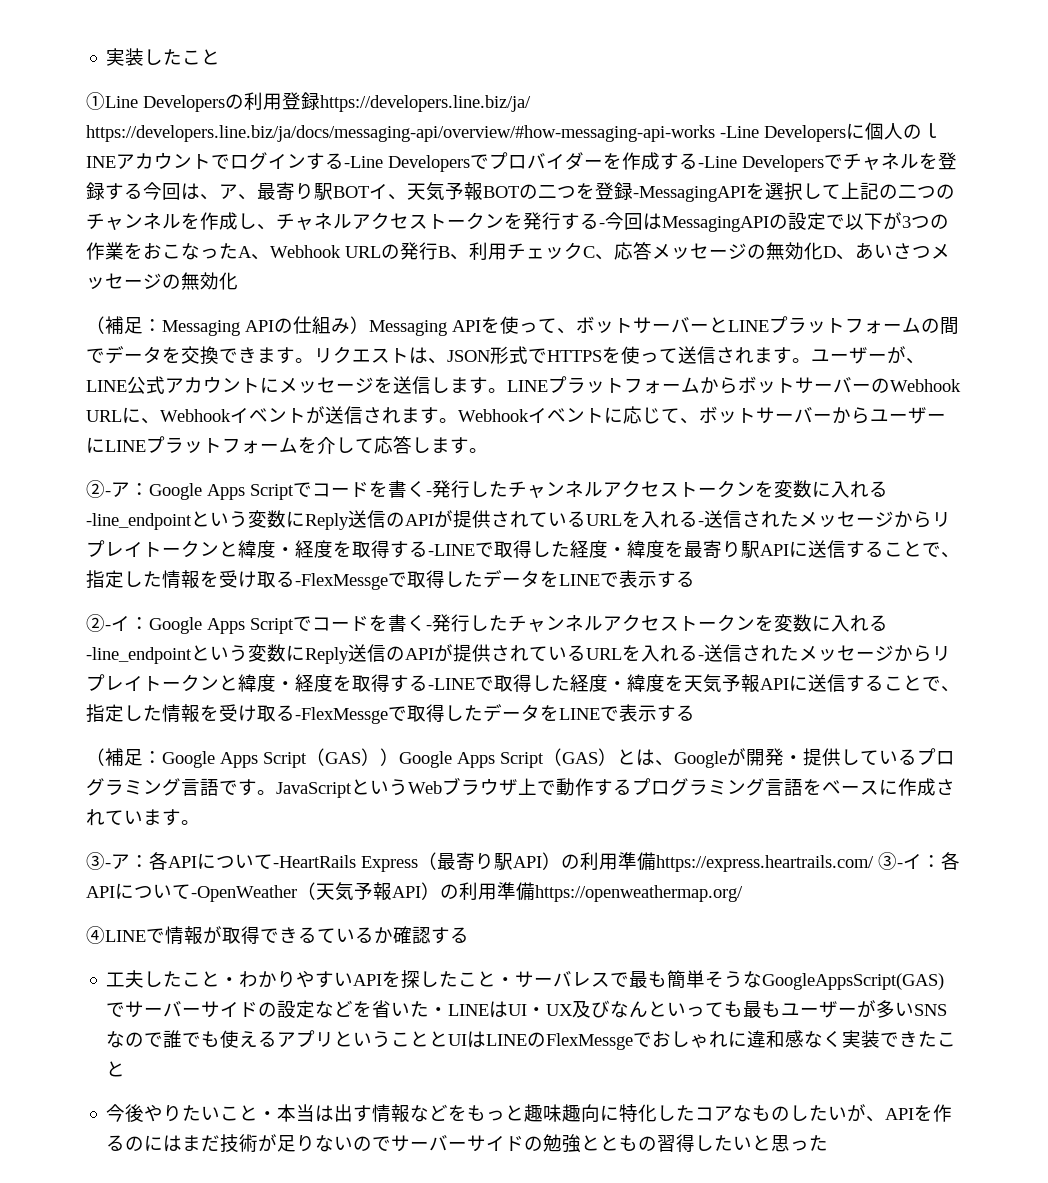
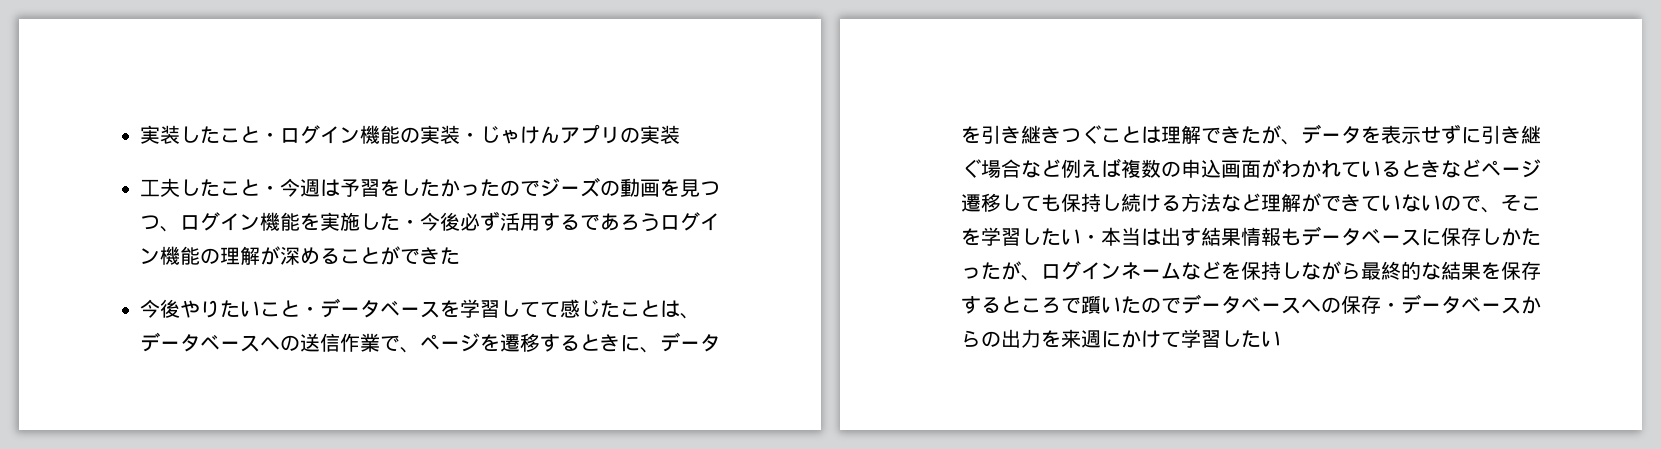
[86,92,531,112] [86,122,941,142] [86,152,957,172] [86,182,955,202] [86,212,949,232] [86,242,950,260] [86,272,238,290] [86,316,959,336] [86,346,925,365] [86,376,961,394] [86,406,946,424] [86,436,488,454] [86,480,888,500] [86,510,951,530] [86,540,960,559] [86,570,695,590] [86,614,888,634] [86,644,951,664] [86,674,960,693] [86,704,695,724] [86,748,955,768] [86,777,955,798] [86,809,200,826] [86,852,960,872] [86,882,743,902] [86,926,469,945] [106,970,945,990] [106,1000,948,1018] [106,1030,957,1050] [106,1061,126,1077] // ①Line Developersの利用登録https://developers.line.biz/ja/ https://developers.line.biz/ja/docs/messaging-api/overview/#how-messaging-api-works -Line Developersに個人のｌINEアカウントでログインする-Line Developersでプロバイダーを作成する-Line Developersでチャネルを登録する今回は、ア、最寄り駅BOTイ、天気予報BOTの二つを登録-MessagingAPIを選択して上記の二つのチャンネルを作成し、チャネルアクセストークンを発行する-今回はMessagingAPIの設定で以下が3つの作業をおこなったA、Webhook URLの発行B、利用チェックC、応答メッセージの無効化D、あいさつメッセージの無効化 // （補足：Messaging APIの仕組み）Messaging APIを使って、ボットサーバーとLINEプラットフォームの間でデータを交換できます。リクエストは、JSON形式でHTTPSを使って送信されます。ユーザーが、LINE公式アカウントにメッセージを送信します。LINEプラットフォームからボットサーバーのWebhook URLに、Webhookイベントが送信されます。Webhookイベントに応じて、ボットサーバーからユーザーにLINEプラットフォームを介して応答します。 // ②-ア：Google Apps Scriptでコードを書く-発行したチャンネルアクセストークンを変数に入れる-line_endpointという変数にReply送信のAPIが提供されているURLを入れる-送信されたメッセージからリプレイトークンと緯度・経度を取得する-LINEで取得した経度・緯度を最寄り駅APIに送信することで、指定した情報を受け取る-FlexMessgeで取得したデータをLINEで表示する // ②-イ：Google Apps Scriptでコードを書く-発行したチャンネルアクセストークンを変数に入れる-line_endpointという変数にReply送信のAPIが提供されているURLを入れる-送信されたメッセージからリプレイトークンと緯度・経度を取得する-LINEで取得した経度・緯度を天気予報APIに送信することで、指定した情報を受け取る-FlexMessgeで取得したデータをLINEで表示する // （補足：Google Apps Script（GAS））Google Apps Script（GAS）とは、Googleが開発・提供しているプログラミング言語です。JavaScriptというWebブラウザ上で動作するプログラミング言語をベースに作成されています。 // ③-ア：各APIについて-HeartRails Express（最寄り駅API）の利用準備https://express.heartrails.com/ ③-イ：各APIについて-OpenWeather（天気予報API）の利用準備https://openweathermap.org/ // ④LINEで情報が取得できるているか確認する // 工夫したこと・わかりやすいAPIを探したこと・サーバレスで最も簡単そうなGoogleAppsScript(GAS)でサーバーサイドの設定などを省いた・LINEはUI・UX及びなんといっても最もユーザーが多いSNSなので誰でも使えるアプリということとUIはLINEのFlexMessgeでおしゃれに違和感なく実装できたこと -> [260,124,680,144] [140,177,720,197] [140,211,720,232] [140,246,460,265] ・ログイン機能の実装・じゃけんアプリの実装 // 工夫したこと・今週は予習をしたかったのでジーズの動画を見つつ、ログイン機能を実施した・今後必ず活用するであろうログイン機能の理解が深めることができた
[277,1104,953,1123] [106,1134,829,1153] 本当は出す情報などをもっと趣味趣向に特化したコアなものしたいが、APIを作るのにはまだ技術が足りないのでサーバーサイドの勉強とともの習得したいと思った -> [320,298,700,319] [140,332,720,353] [961,124,1541,145] [961,158,1541,178] [961,193,1541,213] [961,226,1541,246] [961,261,1541,281] [961,294,1541,314] [961,329,1281,348] データベースを学習してて感じたことは、データベースへの送信作業で、ページを遷移するときに、データを引き継きつぐことは理解できたが、データを表示せずに引き継ぐ場合など例えば複数の申込画面がわかれているときなどページ遷移しても保持し続ける方法など理解ができていないので、そこを学習したい・本当は出す結果情報もデータベースに保存しかたったが、ログインネームなどを保持しながら最終的な結果を保存するところで躓いたのでデータべースへの保存・データべースからの出力を来週にかけて学習したい

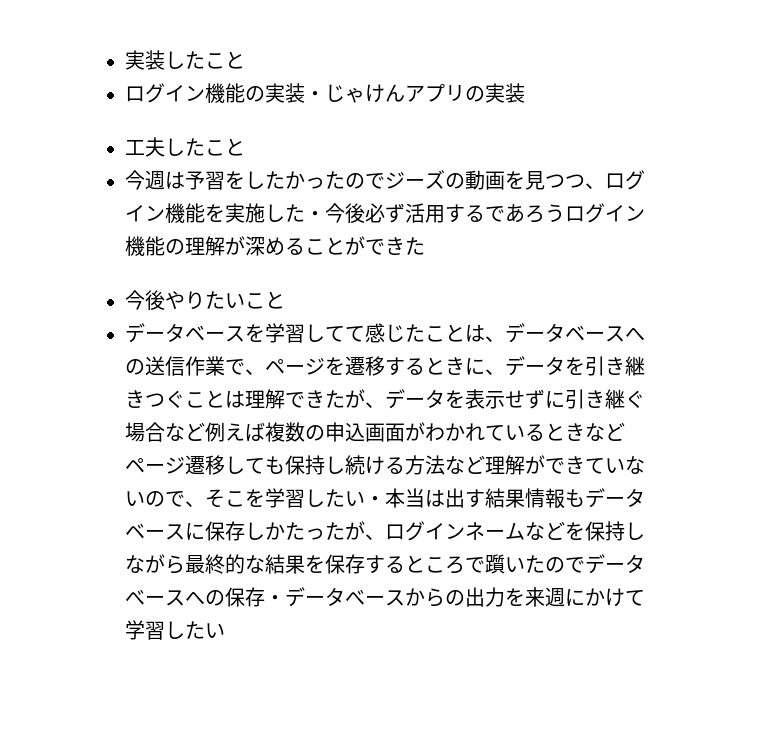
[260,132,280,142] ・ -> (245, 60) //
[260,185,280,195] ・ -> (245, 147) //
[300,306,320,316] ・ -> (285, 300) //

